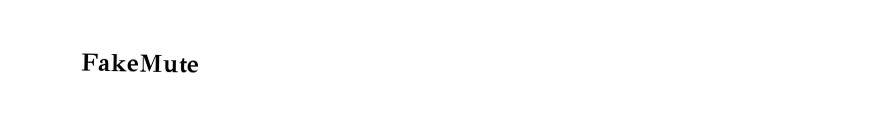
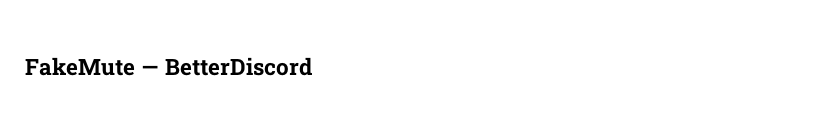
(200, 63) none -> [141,57,313,76] — BetterDiscord

